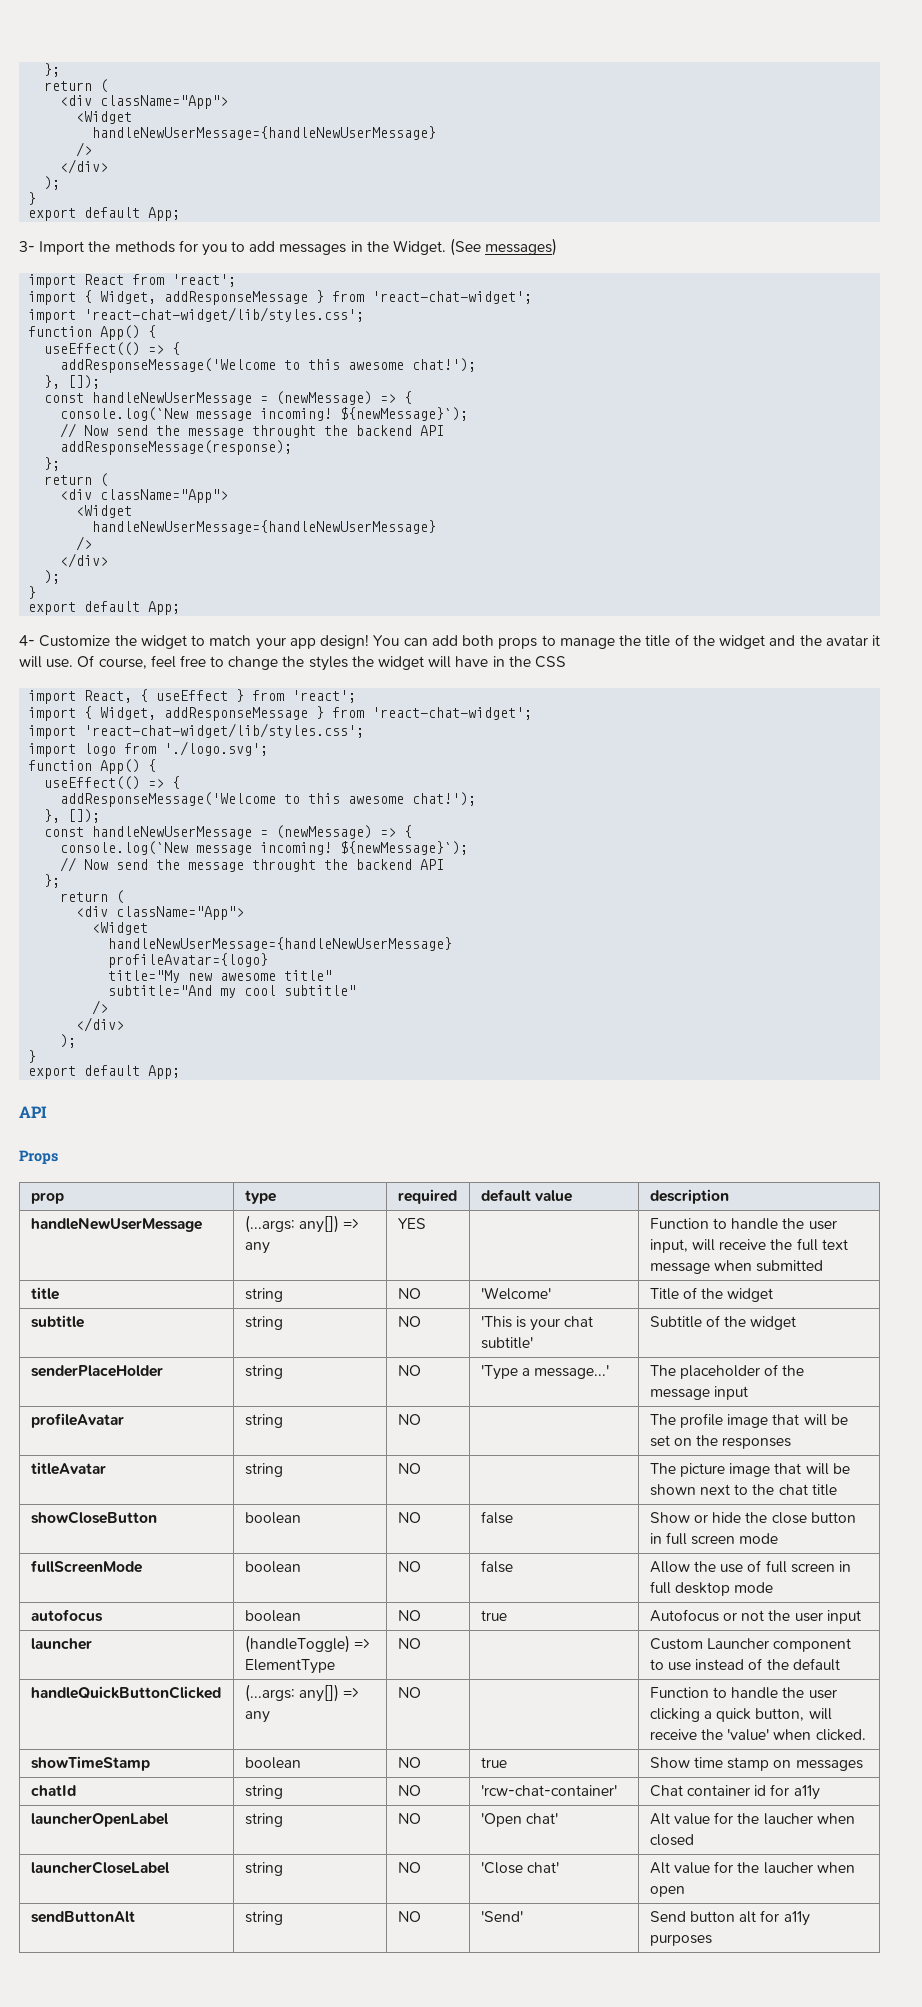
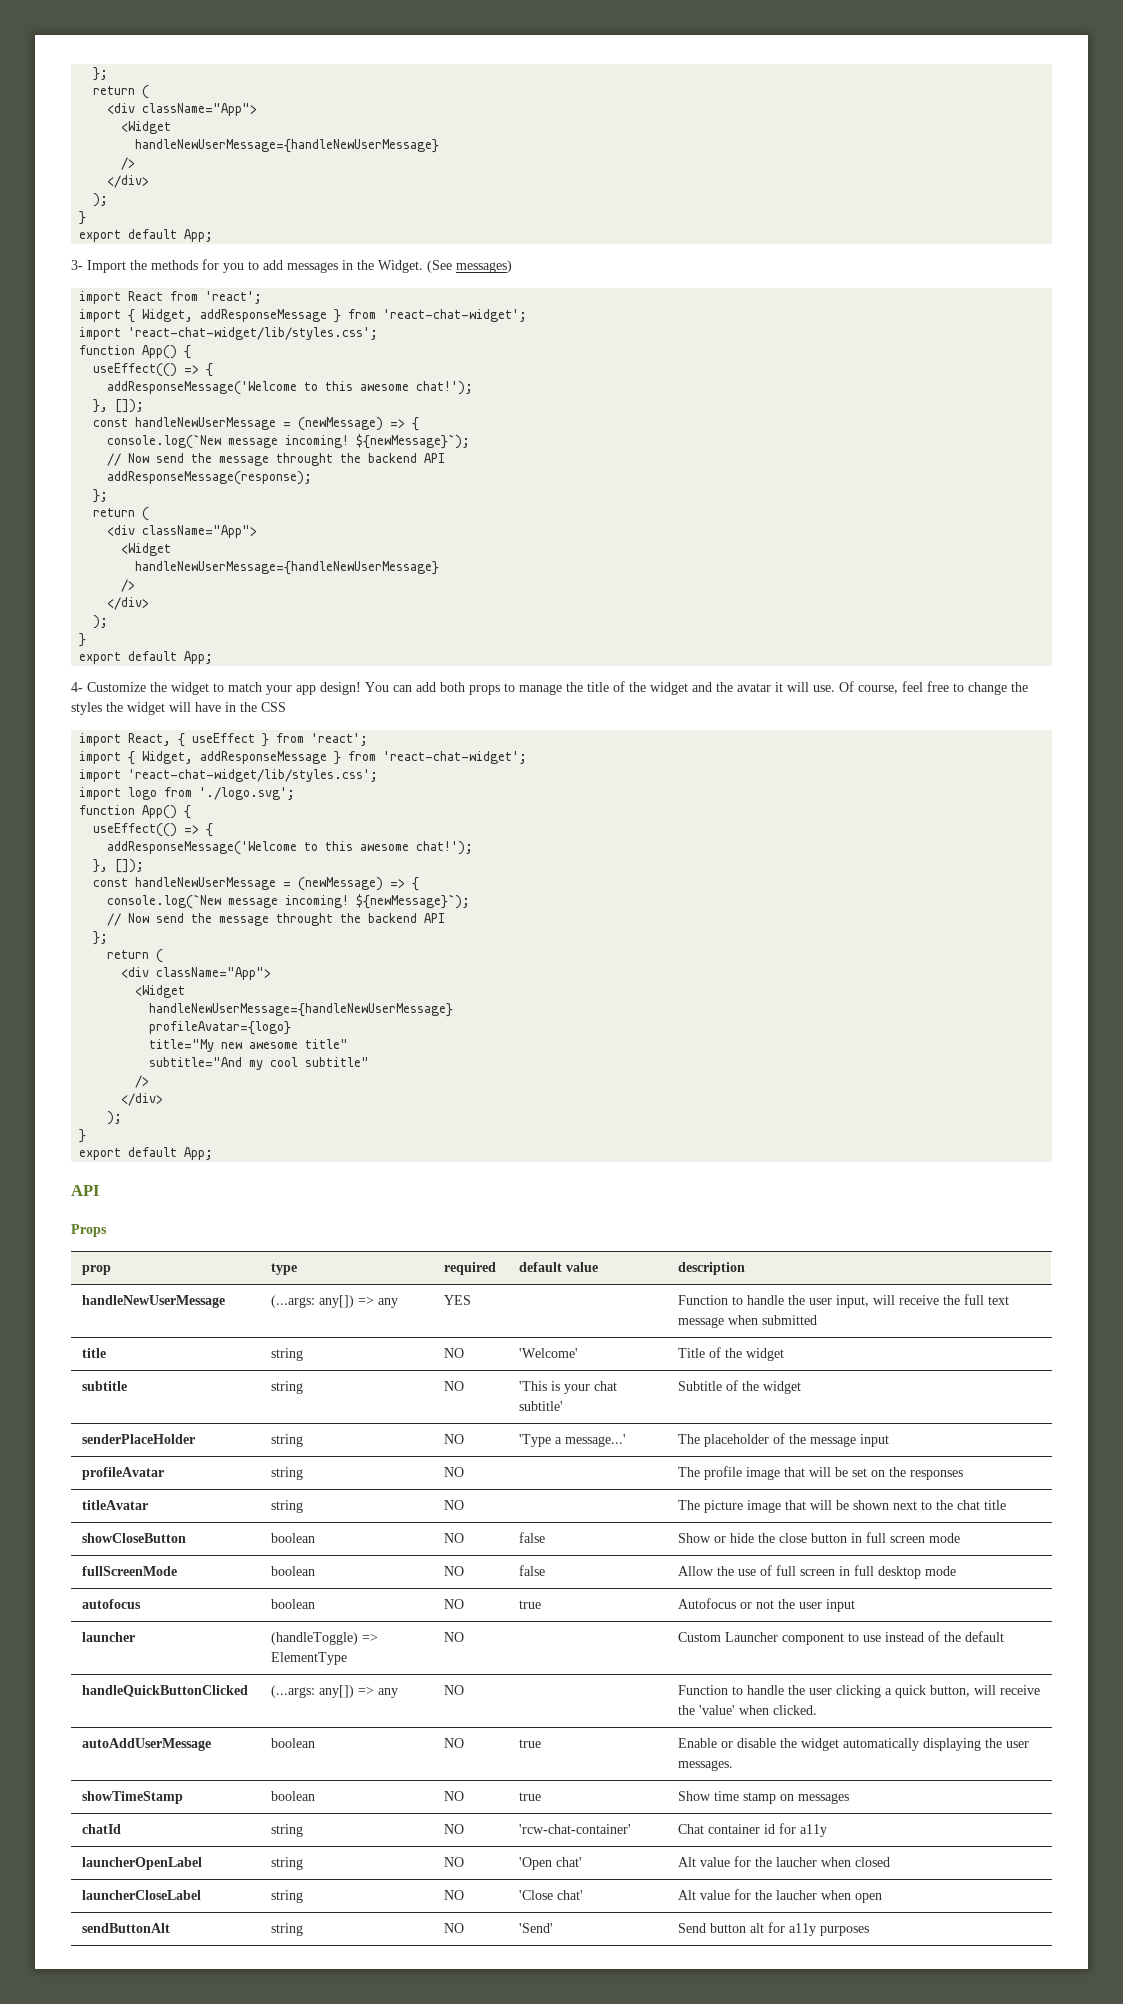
(866, 1735) none -> [82,1738,212,1751] [271,1738,316,1748] [444,1738,465,1748] [519,1739,542,1748] [678,1738,1030,1751] [678,1760,734,1771] // autoAddUserMessage | boolean | NO | true | Enable or disable the widget automatically displaying the user messages.

